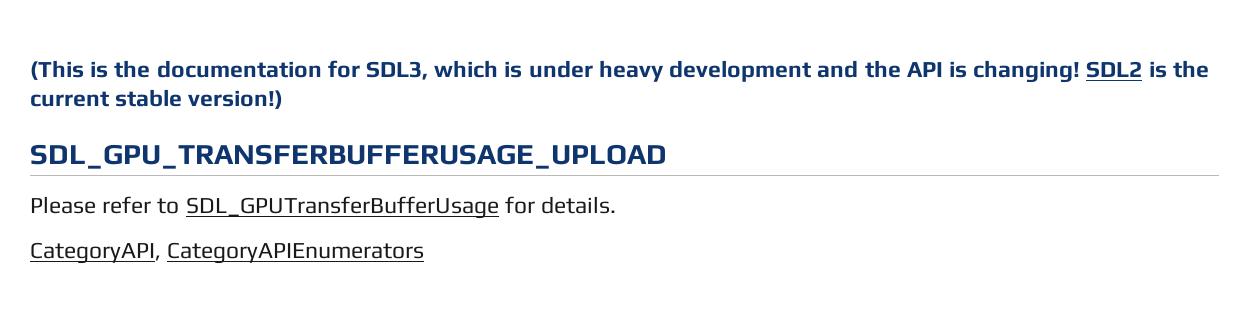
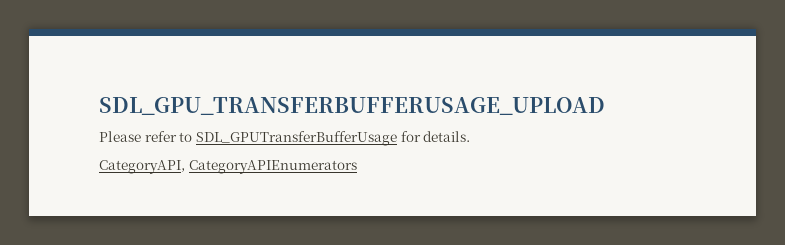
[30,60,1209,83] [30,89,284,109] (This is the documentation for SDL3, which is under heavy development and the API is changing! SDL2 is the current stable version!) // -> (99, 106) none

